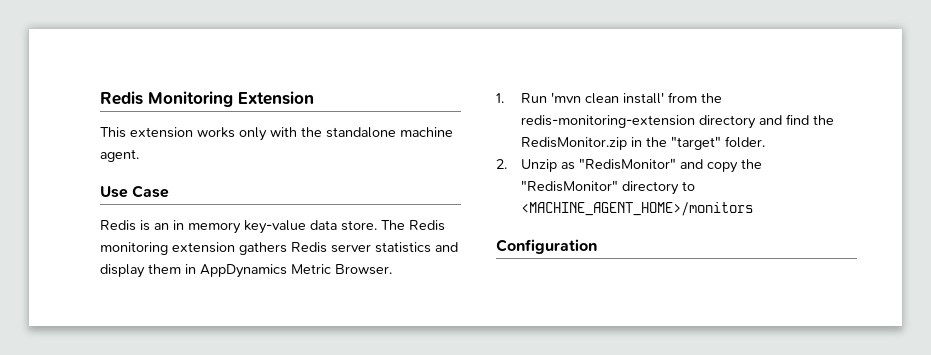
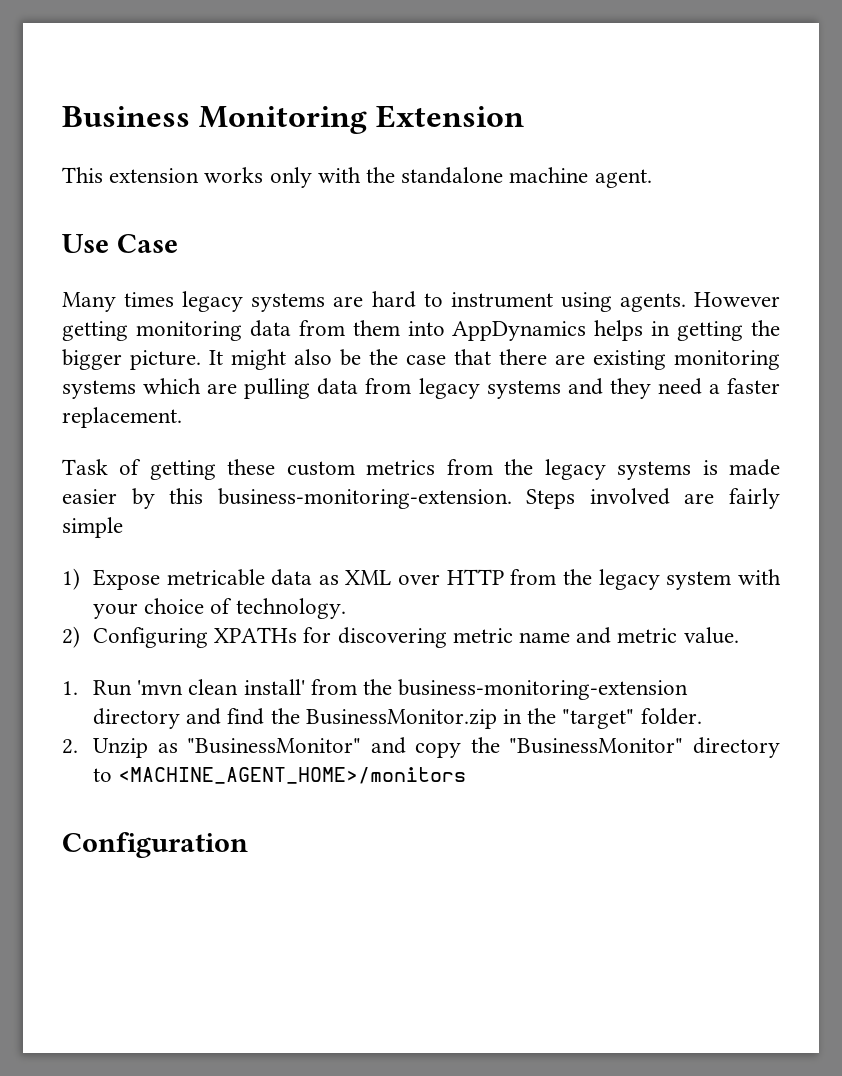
[100,91,143,105] Redis -> [62,106,190,127] Business
[100,220,445,234] [100,242,458,255] [100,264,392,278] Redis is an in memory key-value data store. The Redis monitoring extension gathers Redis server statistics and display them in AppDynamics Metric Browser. -> [62,291,781,312] [62,320,780,341] [62,349,780,370] [62,378,781,399] [62,407,182,428] [62,459,780,480] [62,488,780,509] [62,517,123,538] [62,568,781,590] [92,598,346,619] [62,626,739,648] Many times legacy systems are hard to instrument using agents. However getting monitoring data from them into AppDynamics helps in getting the bigger picture. It might also be the case that there are existing monitoring systems which are pulling data from legacy systems and they need a faster replacement. // Task of getting these custom metrics from the legacy systems is made easier by this business-monitoring-extension. Steps involved are fairly simple // 1) Expose metricable data as XML over HTTP from the legacy system with your choice of technology. // 2) Configuring XPATHs for discovering metric name and metric value.
[521,115,696,128] redis-monitoring-extension -> [398,679,689,700] business-monitoring-extension
[521,137,628,150] RedisMonitor.zip -> [305,709,497,729] BusinessMonitor.zip
[579,158,677,170] "RedisMonitor" -> [187,738,362,754] "BusinessMonitor"
[521,180,619,192] "RedisMonitor" -> [509,738,684,754] "BusinessMonitor"

